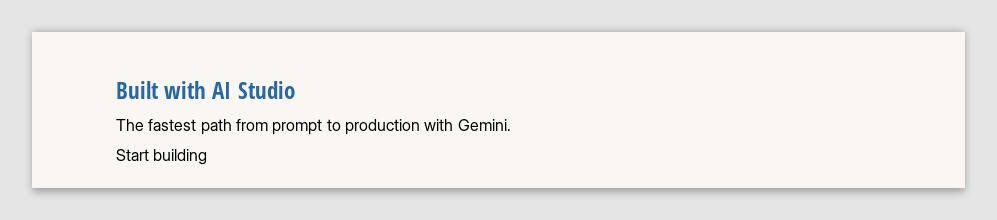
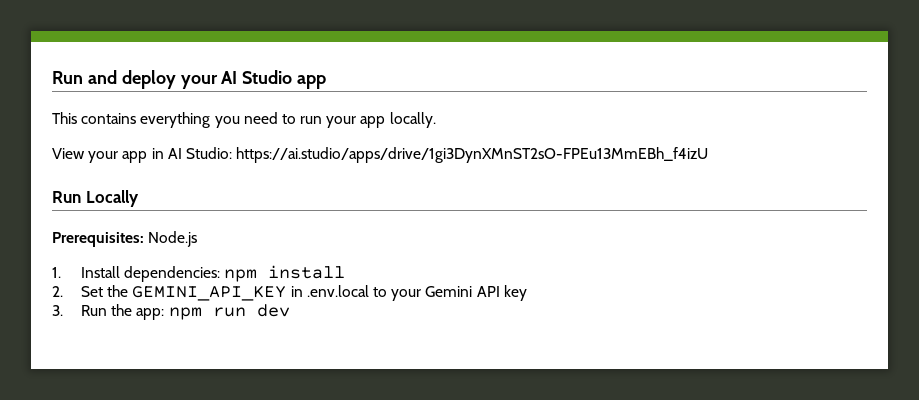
[116,81,295,99] [116,119,511,135] [116,149,208,165] Built with AI Studio // The fastest path from prompt to production with Gemini. // Start building -> [52,70,327,89] [52,112,436,128] [52,147,709,163] [52,190,139,207] [52,231,198,247] [52,265,346,282] [52,285,527,301] [52,304,290,320] Run and deploy your AI Studio app // This contains everything you need to run your app locally. // View your app in AI Studio: https://ai.studio/apps/drive/1gi3DynXMnST2sO-FPEu13MmEBh_f4izU // Run Locally // Prerequisites: Node.js // 1. Install dependencies: npm install // 2. Set the GEMINI_API_KEY in .env.local to your Gemini API key // 3. Run the app: npm run dev

